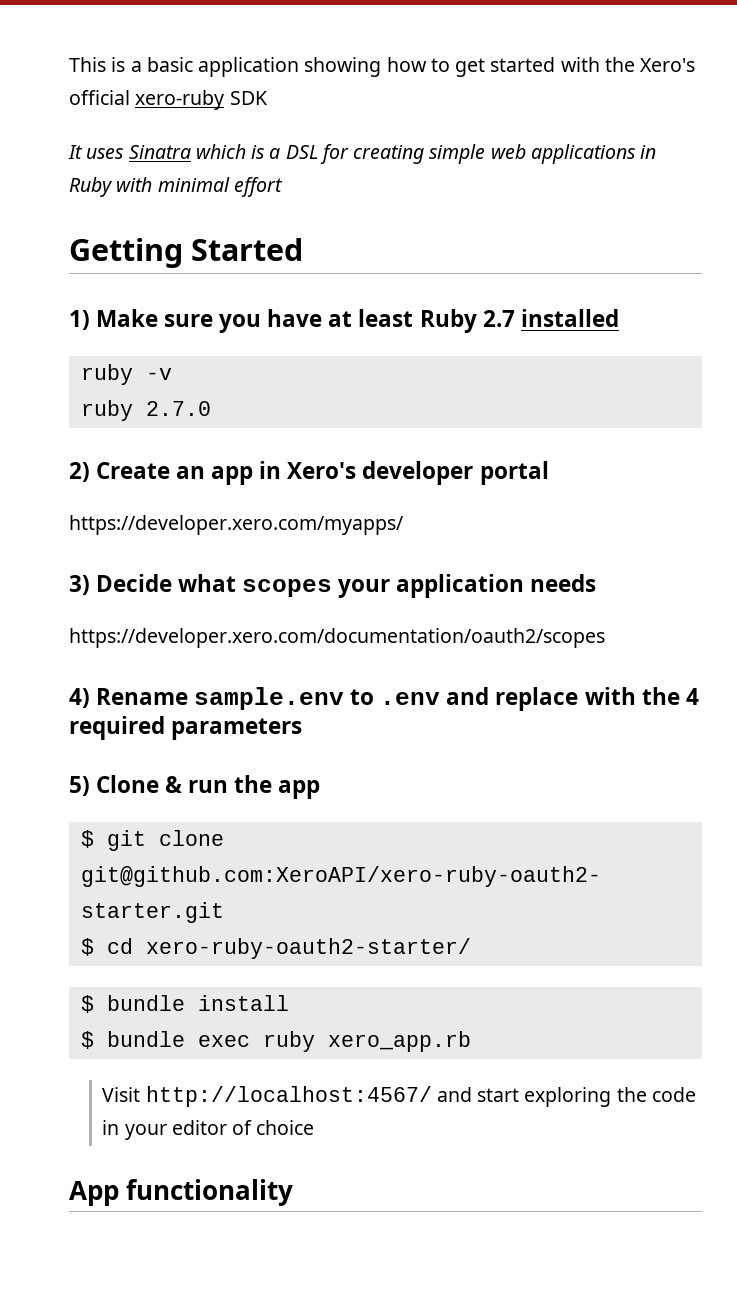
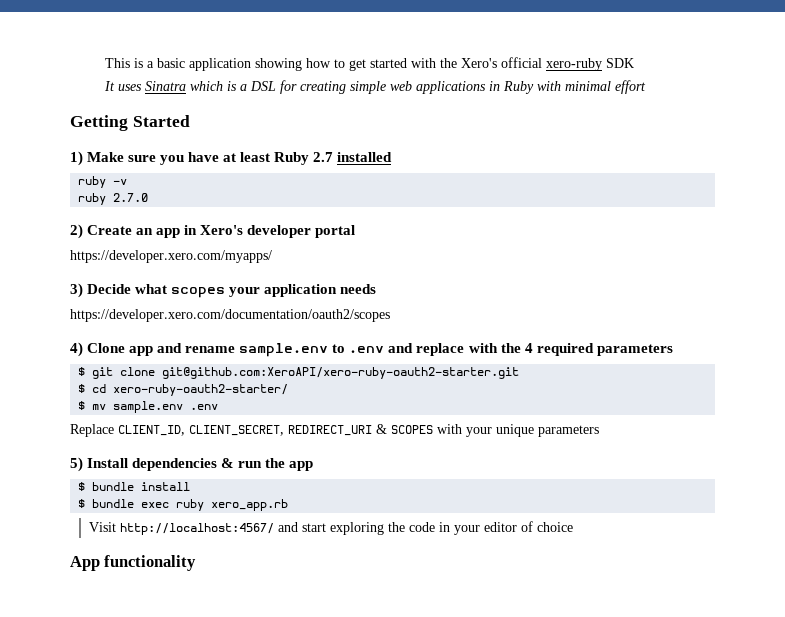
[96,688,189,705] Rename -> [87,343,236,356] Clone app and rename
[69,775,321,799] // 5) Clone & run the app -> (673, 350) none
(471, 948) none -> [78,401,219,413] [70,424,599,437] [70,457,314,472] // $ mv sample.env .env // Replace CLIENT_ID, CLIENT_SECRET, REDIRECT_URI & SCOPES with your unique parameters // 5) Install dependencies & run the app

